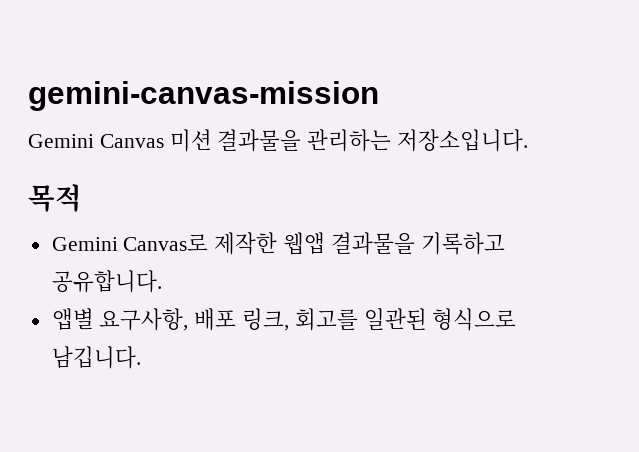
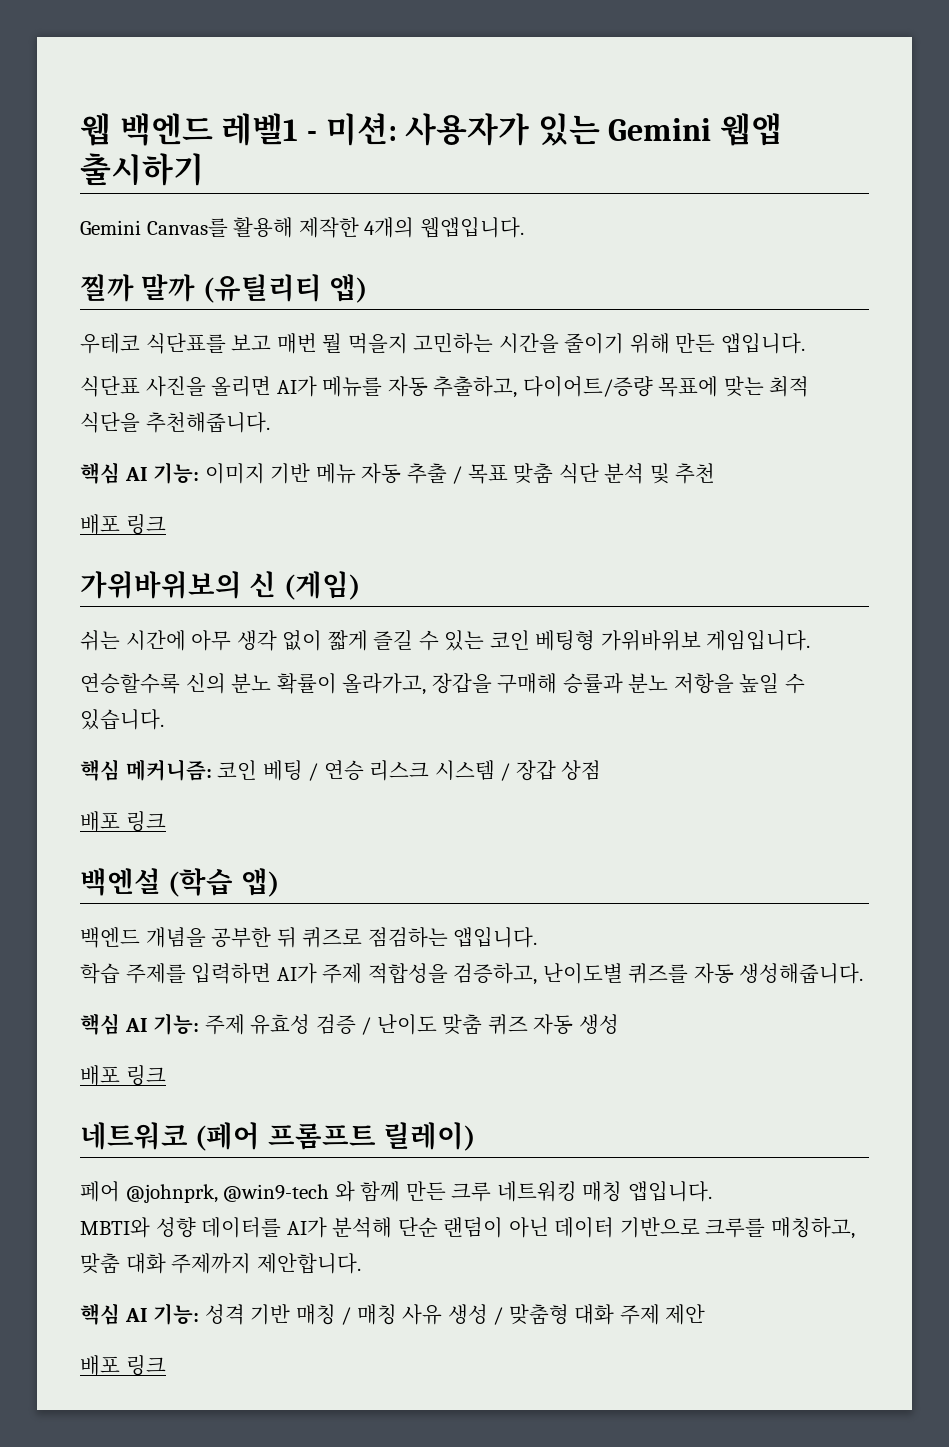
[28,81,379,111] [28,129,529,152] [28,184,82,212] [51,232,505,255] [51,270,162,293] [51,308,517,331] [51,346,141,369] gemini-canvas-mission // Gemini Canvas 미션 결과물을 관리하는 저장소입니다. // 목적 // Gemini Canvas로 제작한 웹앱 결과물을 기록하고 공유합니다. // 앱별 요구사항, 배포 링크, 회고를 일관된 형식으로 남깁니다. -> [80,113,783,146] [80,153,204,186] [80,217,524,238] [80,274,368,303] [80,333,805,354] [80,376,810,398] [80,412,270,433] [80,462,716,484] [80,514,166,535] [80,571,360,600] [80,630,811,651] [80,673,805,695] [80,709,164,730] [80,759,602,781] [80,811,166,832] [80,868,279,897] [80,927,538,948] [80,963,864,985] [80,1013,619,1035] [80,1065,166,1086] [80,1122,476,1151] [80,1181,712,1203] [80,1217,855,1239] [80,1253,361,1274] [80,1303,706,1325] [80,1355,166,1376] 웹 백엔드 레벨1 - 미션: 사용자가 있는 Gemini 웹앱 출시하기 // Gemini Canvas를 활용해 제작한 4개의 웹앱입니다. // 찔까 말까 (유틸리티 앱) // 우테코 식단표를 보고 매번 뭘 먹을지 고민하는 시간을 줄이기 위해 만든 앱입니다. // 식단표 사진을 올리면 AI가 메뉴를 자동 추출하고, 다이어트/증량 목표에 맞는 최적 식단을 추천해줍니다. // 핵심 AI 기능: 이미지 기반 메뉴 자동 추출 / 목표 맞춤 식단 분석 및 추천 // 배포 링크 // 가위바위보의 신 (게임) // 쉬는 시간에 아무 생각 없이 짧게 즐길 수 있는 코인 베팅형 가위바위보 게임입니다. // 연승할수록 신의 분노 확률이 올라가고, 장갑을 구매해 승률과 분노 저항을 높일 수 있습니다. // 핵심 메커니즘: 코인 베팅 / 연승 리스크 시스템 / 장갑 상점 // 배포 링크 // 백엔설 (학습 앱) // 백엔드 개념을 공부한 뒤 퀴즈로 점검하는 앱입니다. // 학습 주제를 입력하면 AI가 주제 적합성을 검증하고, 난이도별 퀴즈를 자동 생성해줍니다. // 핵심 AI 기능: 주제 유효성 검증 / 난이도 맞춤 퀴즈 자동 생성 // 배포 링크 // 네트워코 (페어 프롬프트 릴레이) // 페어 @johnprk, @win9-tech 와 함께 만든 크루 네트워킹 매칭 앱입니다. // MBTI와 성향 데이터를 AI가 분석해 단순 랜덤이 아닌 데이터 기반으로 크루를 매칭하고, 맞춤 대화 주제까지 제안합니다. // 핵심 AI 기능: 성격 기반 매칭 / 매칭 사유 생성 / 맞춤형 대화 주제 제안 // 배포 링크

